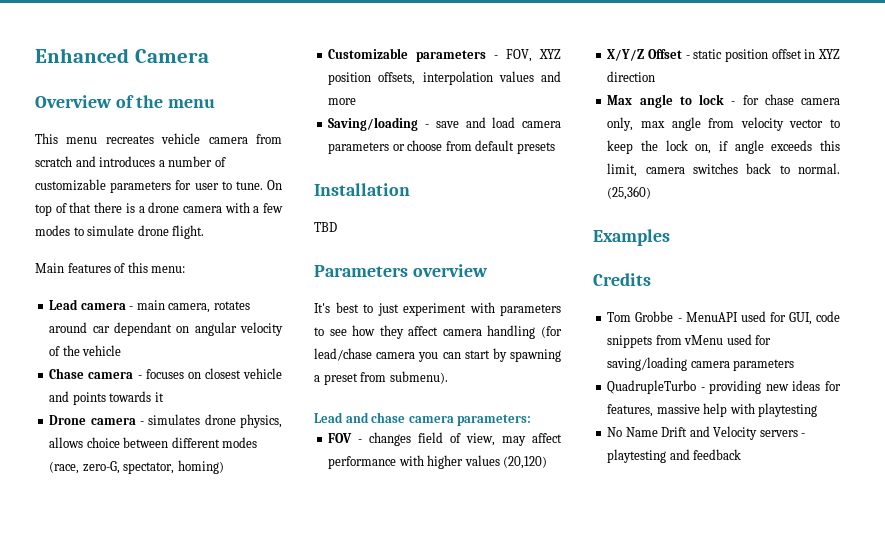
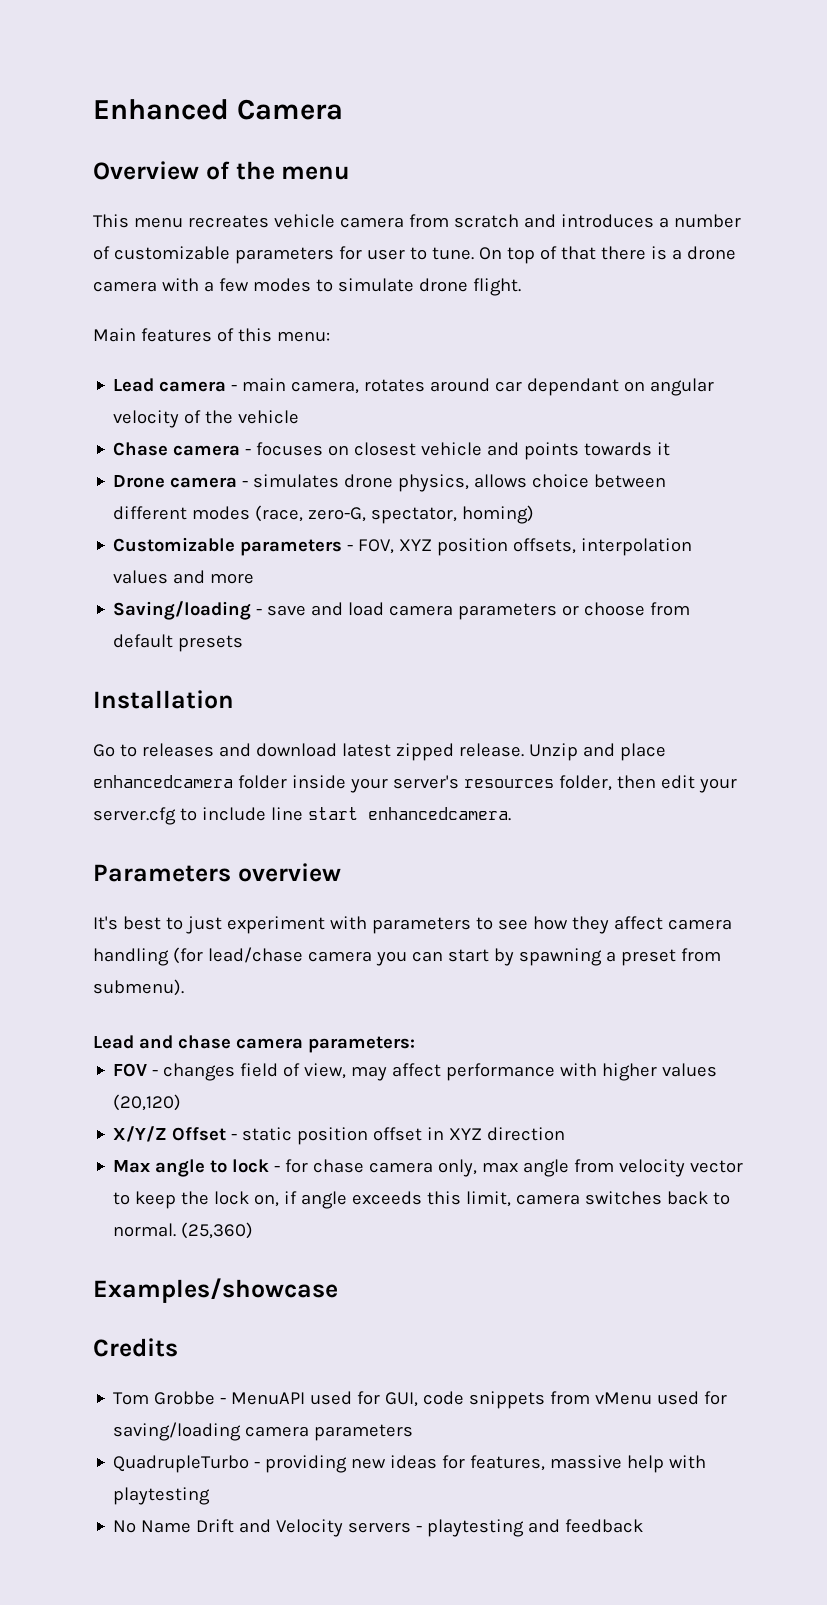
[314,222,337,232] TBD -> [93,743,666,761] [93,775,737,793] [93,807,511,825] Go to releases and download latest zipped release. Unzip and place enhancedcamera folder inside your server's resources folder, then edit your server.cfg to include line start enhancedcamera.
[593,229,670,246] Examples -> [93,1278,338,1303] Examples/showcase

